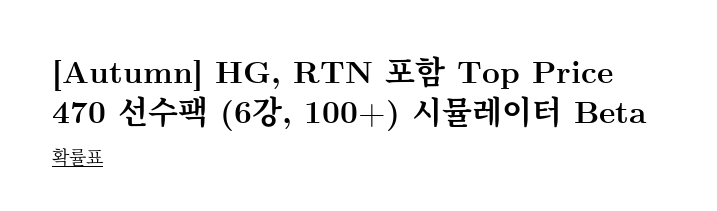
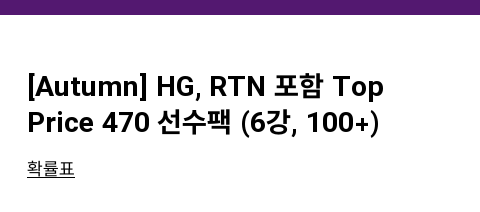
[412,96,647,128] 시뮬레이터 Beta -> (380, 123) none

